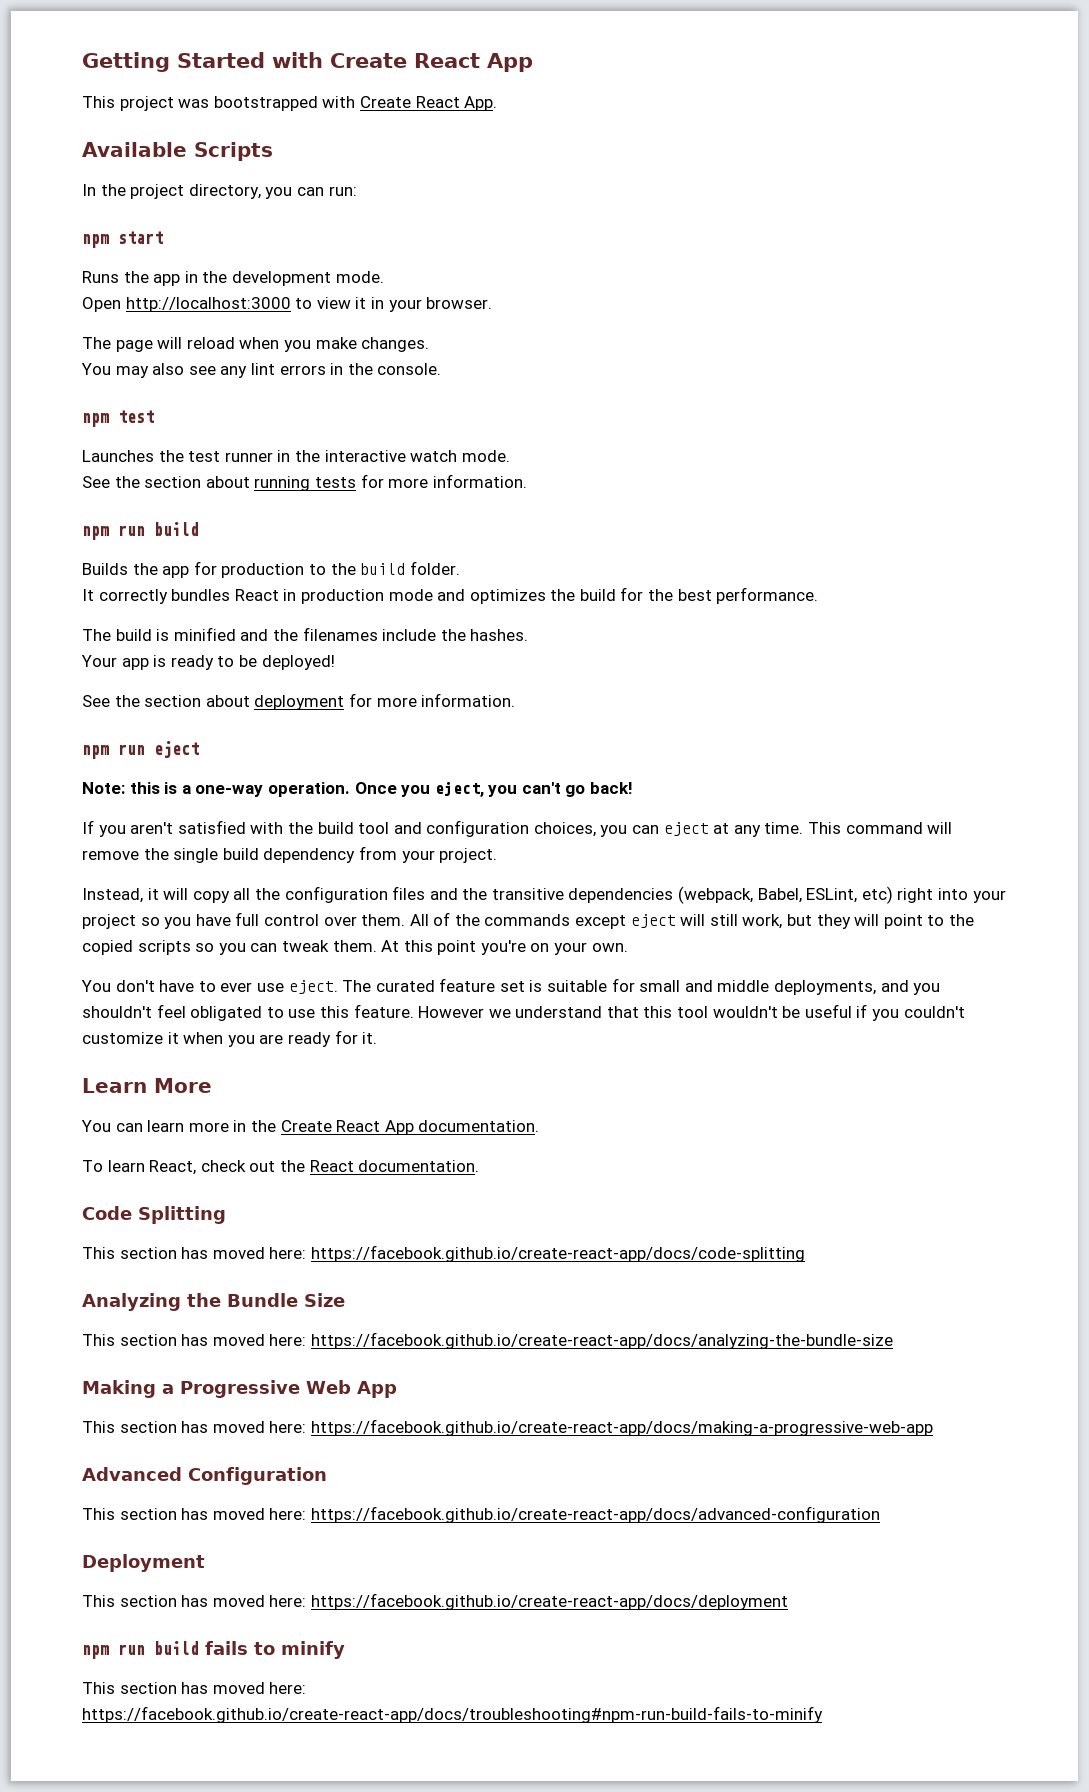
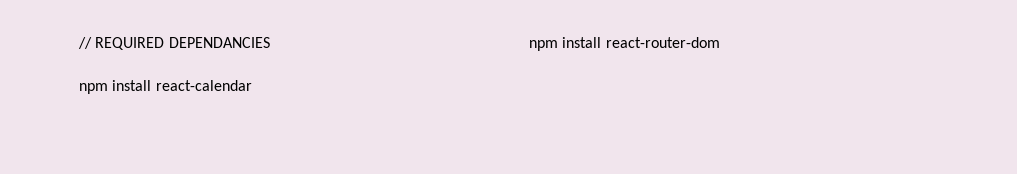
[82,52,533,72] [82,96,498,111] [82,142,273,161] [82,184,357,199] [82,231,163,248] [82,271,384,286] [82,297,493,312] [82,337,430,352] [81,363,442,378] [82,410,154,427] [82,450,510,462] [82,474,527,491] [82,522,199,540] [82,561,460,578] [82,587,819,604] [82,627,529,641] [81,655,335,670] [82,693,516,710] [82,741,199,759] [82,781,634,797] [82,820,953,837] [82,846,498,863] [82,886,1006,904] [82,912,974,929] [82,940,628,955] [81,978,941,995] [82,1004,965,1021] [82,1030,378,1047] [82,1078,212,1093] [81,1120,540,1135] [82,1160,480,1175] [82,1206,226,1224] [82,1245,805,1262] [82,1293,345,1311] [82,1332,893,1349] [82,1380,397,1398] [82,1419,933,1436] [82,1467,327,1485] [82,1506,880,1523] [82,1554,205,1572] [82,1593,788,1610] [82,1641,345,1659] [82,1682,307,1694] [82,1706,823,1723] Getting Started with Create React App // This project was bootstrapped with Create React App. // Available Scripts // In the project directory, you can run: // npm start // Runs the app in the development mode. // Open http://localhost:3000 to view it in your browser. // The page will reload when you make changes. // You may also see any lint errors in the console. // npm test // Launches the test runner in the interactive watch mode. // See the section about running tests for more information. // npm run build // Builds the app for production to the build folder. // It correctly bundles React in production mode and optimizes the build for the best performance. // The build is minified and the filenames include the hashes. // Your app is ready to be deployed! // See the section about deployment for more information. // npm run eject // Note: this is a one-way operation. Once you eject, you can't go back! // If you aren't satisfied with the build tool and configuration choices, you can eject at any time. This command will remove the single build dependency from your project. // Instead, it will copy all the configuration files and the transitive dependencies (webpack, Babel, ESLint, etc) right into your project so you have full control over them. All of the commands except eject will still work, but they will point to the copied scripts so you can tweak them. At this point you're on your own. // You don't have to ever use eject. The curated feature set is suitable for small and middle deployments, and you shouldn't feel obligated to use this feature. However we understand that this tool wouldn't be useful if you couldn't customize it when you are ready for it. // Learn More // You can learn more in the Create React App documentation. // To learn React, check out the React documentation. // Code Splitting // This section has moved here: https://facebook.github.io/create-react-app/docs/code-splitting // Analyzing the Bundle Size // This section has moved here: https://facebook.github.io/create-react-app/docs/analyzing-the-bundle-size // Making a Progressive Web App // This section has moved here: https://facebook.github.io/create-react-app/docs/making-a-progressive-web-app // Advanced Configuration // This section has moved here: https://facebook.github.io/create-react-app/docs/advanced-configuration // Deployment // This section has moved here: https://facebook.github.io/create-react-app/docs/deployment // npm run build fails to minify // This section has moved here: https://facebook.github.io/create-react-app/docs/troubleshooting#npm-run-build-fails-to-minify -> [78,37,270,50] [79,80,252,94] [529,37,720,51] // REQUIRED DEPENDANCIES // npm install react-calendar // npm install react-router-dom

